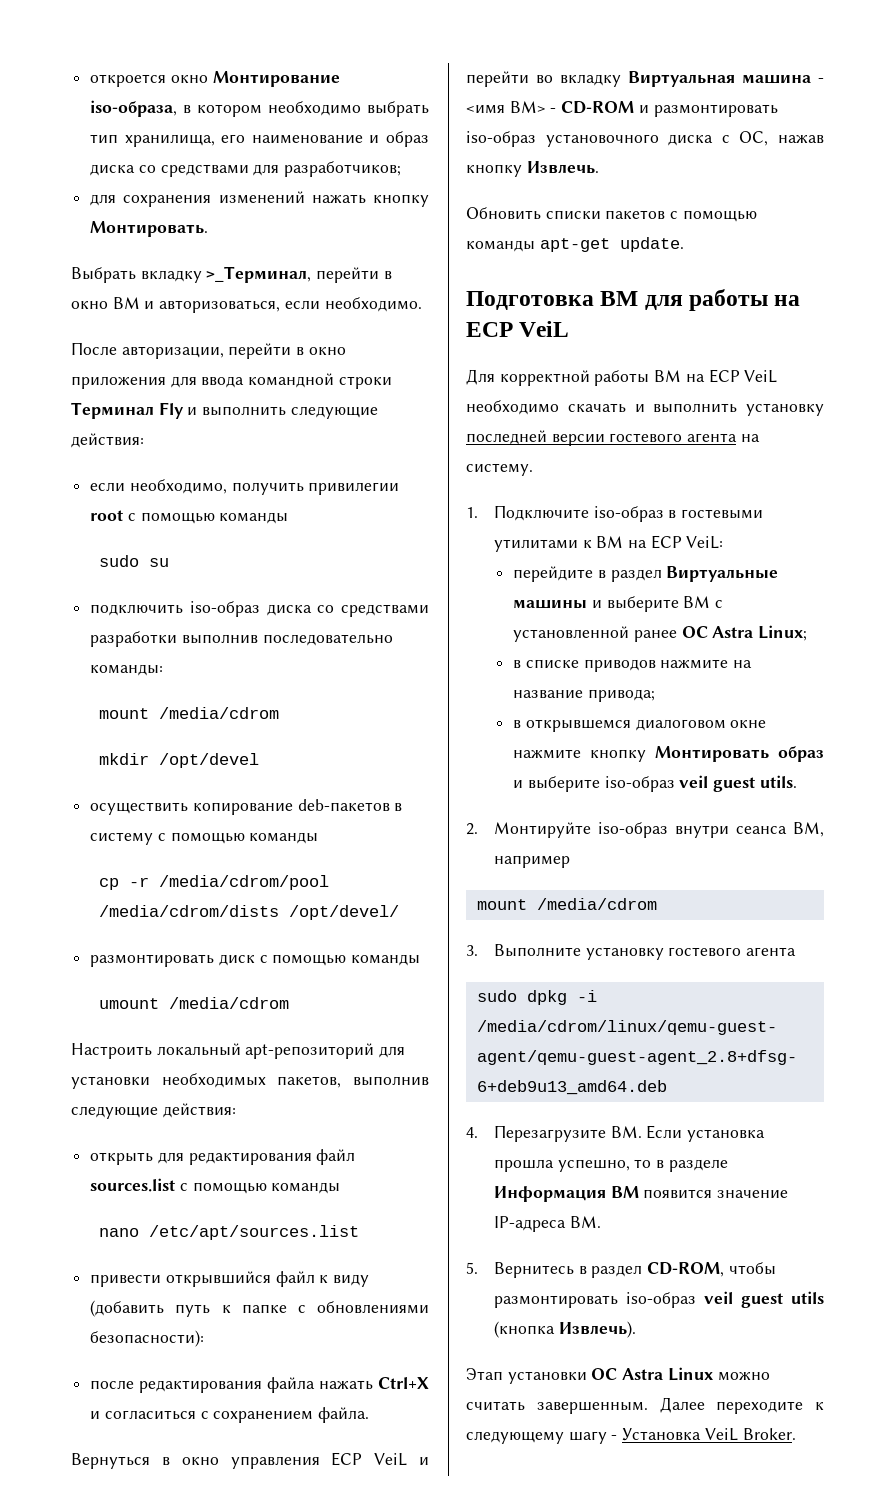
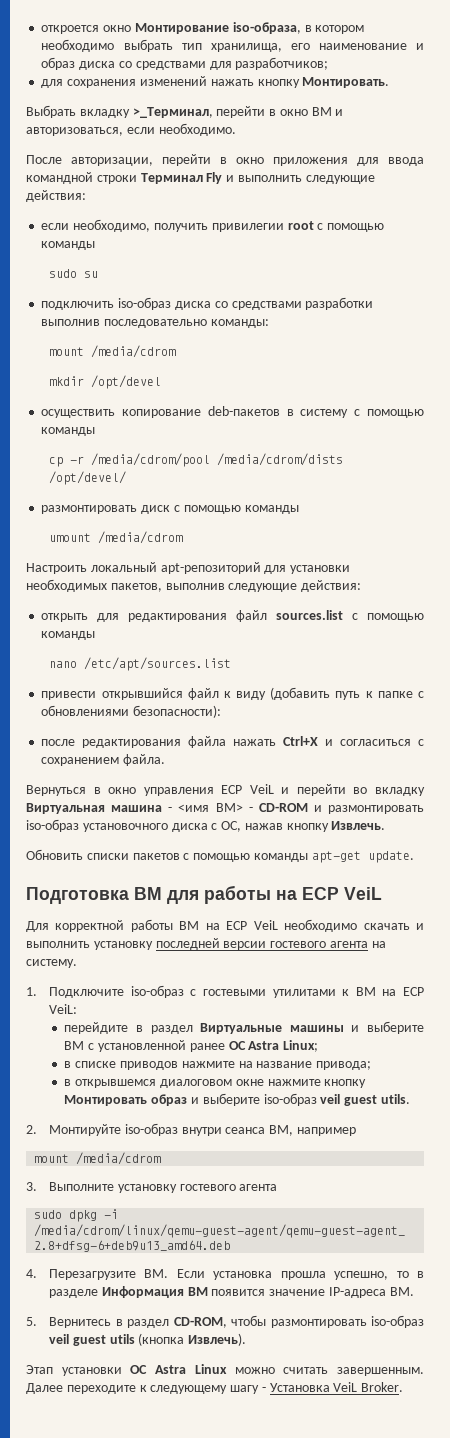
[668,509,677,519] в -> [190,989,197,996] с

